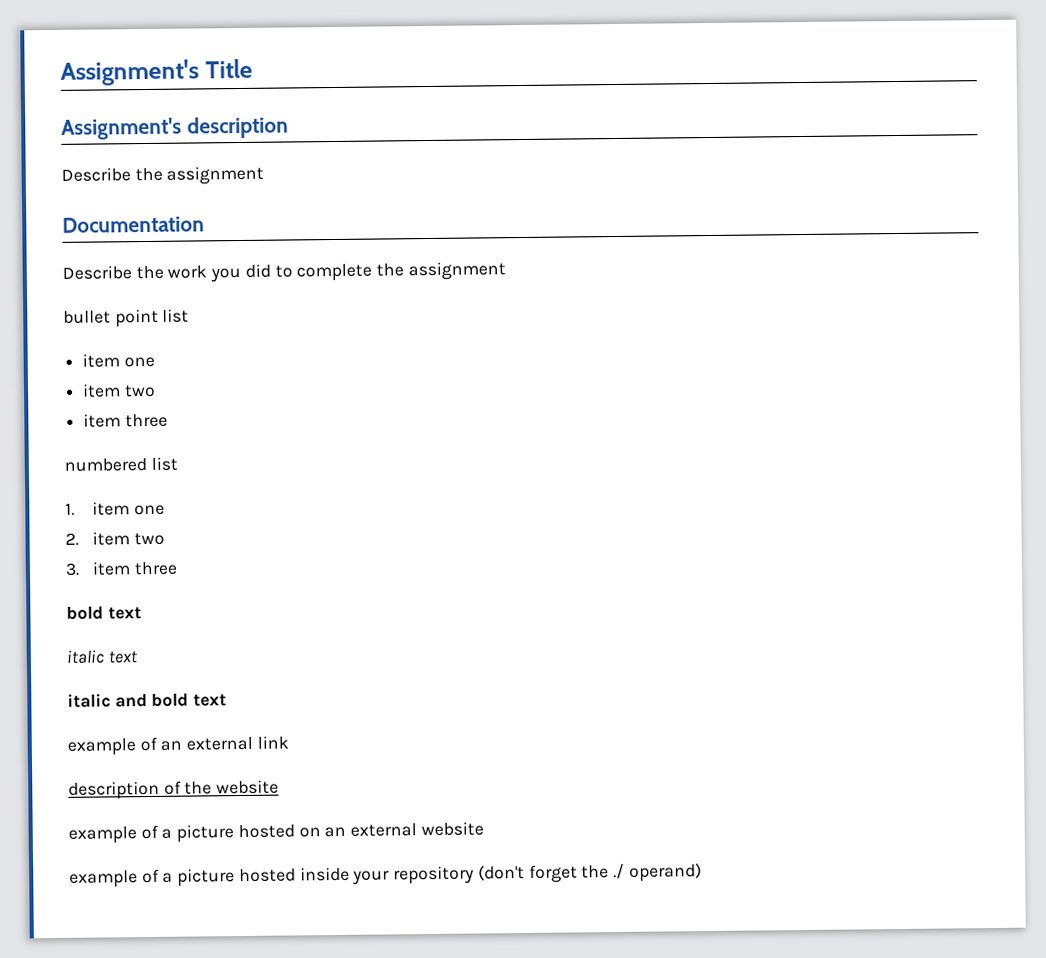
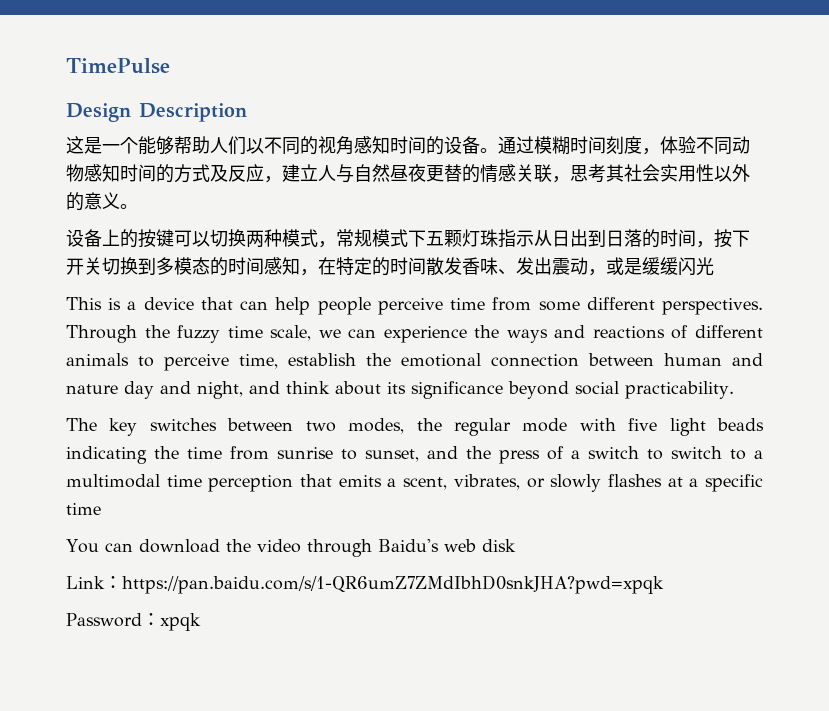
[60,58,253,86] [61,116,289,140] [61,165,265,185] [62,216,205,233] [62,261,506,283] [63,308,190,328] [82,353,155,368] [82,383,156,398] [83,413,168,428] [64,456,178,472] [65,501,165,516] [65,531,165,546] [65,561,177,576] [66,606,142,620] [66,649,138,664] [67,693,228,708] [67,735,289,756] [68,779,280,800] [68,821,484,844] [69,863,702,888] Assignment's Title // Assignment's description // Describe the assignment // Documentation // Describe the work you did to complete the assignment // bullet point list // item one // item two // item three // numbered list // 1. item one // 2. item two // 3. item three // bold text // italic text // italic and bold text // example of an external link // description of the website // example of a picture hosted on an external website // example of a picture hosted inside your repository (don't forget the ./ operand) -> [66,58,170,74] [66,103,247,122] [66,136,750,155] [66,164,750,183] [66,192,138,211] [66,229,750,248] [66,257,714,276] [66,297,764,315] [66,325,764,343] [66,353,763,371] [66,381,734,399] [66,418,764,436] [66,446,763,464] [66,474,763,492] [66,503,101,515] [66,539,516,557] [66,575,664,594] [66,613,201,631] TimePulse // Design Description // 这是一个能够帮助人们以不同的视角感知时间的设备。通过模糊时间刻度，体验不同动物感知时间的方式及反应，建立人与自然昼夜更替的情感关联，思考其社会实用性以外的意义。 // 设备上的按键可以切换两种模式，常规模式下五颗灯珠指示从日出到日落的时间，按下开关切换到多模态的时间感知，在特定的时间散发香味、发出震动，或是缓缓闪光 // This is a device that can help people perceive time from some different perspectives. Through the fuzzy time scale, we can experience the ways and reactions of different animals to perceive time, establish the emotional connection between human and nature day and night, and think about its significance beyond social practicability. // The key switches between two modes, the regular mode with five light beads indicating the time from sunrise to sunset, and the press of a switch to switch to a multimodal time perception that emits a scent, vibrates, or slowly flashes at a specific time // You can download the video through Baidu's web disk // Link：https://pan.baidu.com/s/1-QR6umZ7ZMdIbhD0snkJHA?pwd=xpqk // Password：xpqk

